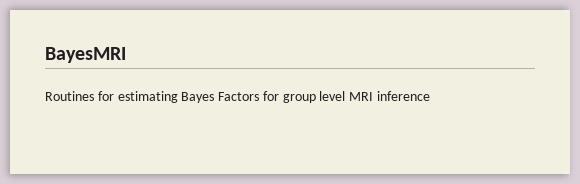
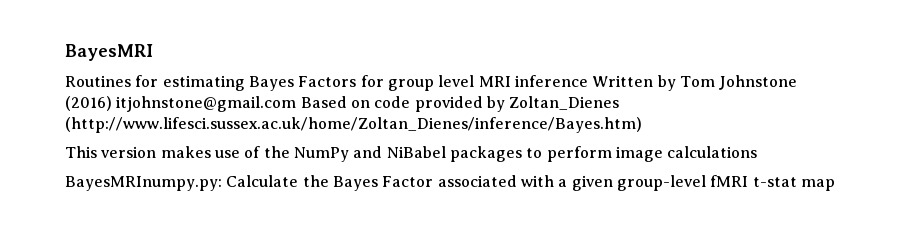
(431, 96) none -> [592,75,798,91] [65,96,620,112] [65,117,642,133] [65,146,758,162] [65,175,835,191] Written by Tom Johnstone (2016) itjohnstone@gmail.com Based on code provided by Zoltan_Dienes (http://www.lifesci.sussex.ac.uk/home/Zoltan_Dienes/inference/Bayes.htm) // This version makes use of the NumPy and NiBabel packages to perform image calculations // BayesMRInumpy.py: Calculate the Bayes Factor associated with a given group-level fMRI t-stat map

